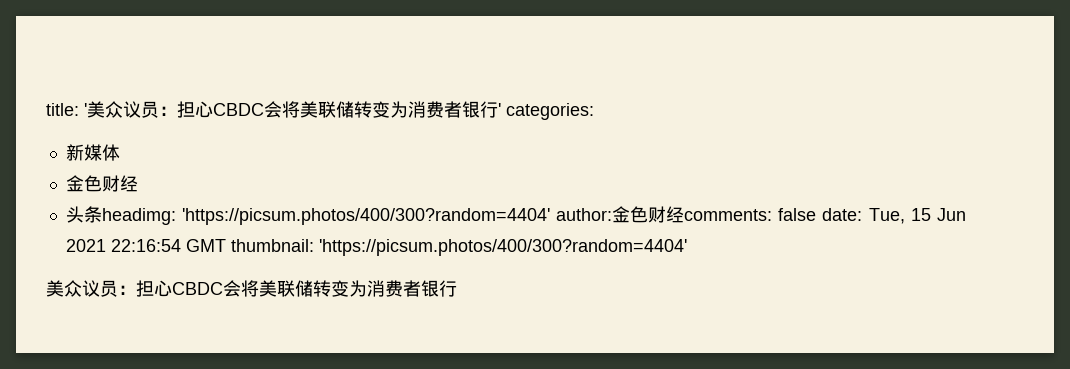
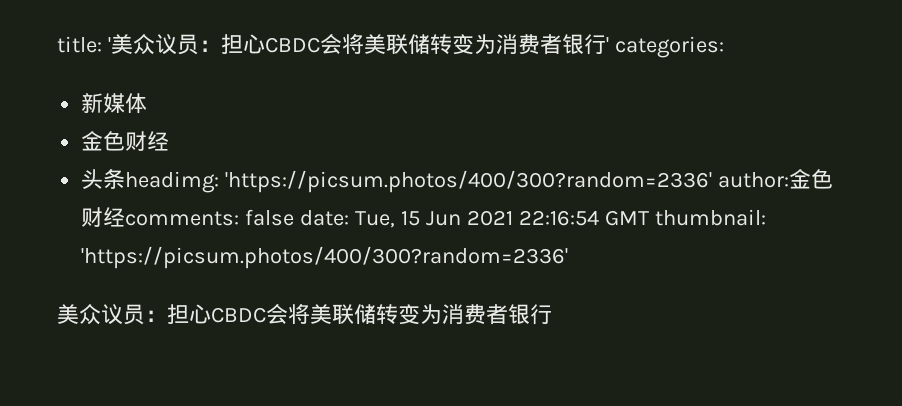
[181,208,550,225] 'https://picsum.photos/400/300?random=4404' -> [225,170,713,193] 'https://picsum.photos/400/300?random=2336'
[318,239,687,256] 'https://picsum.photos/400/300?random=4404' -> [81,246,569,269] 'https://picsum.photos/400/300?random=2336'

